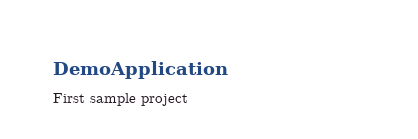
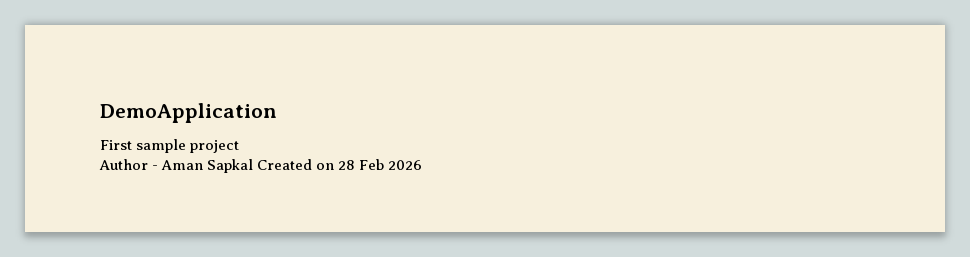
(188, 100) none -> [99,159,423,173] // Author - Aman Sapkal Created on 28 Feb 2026

